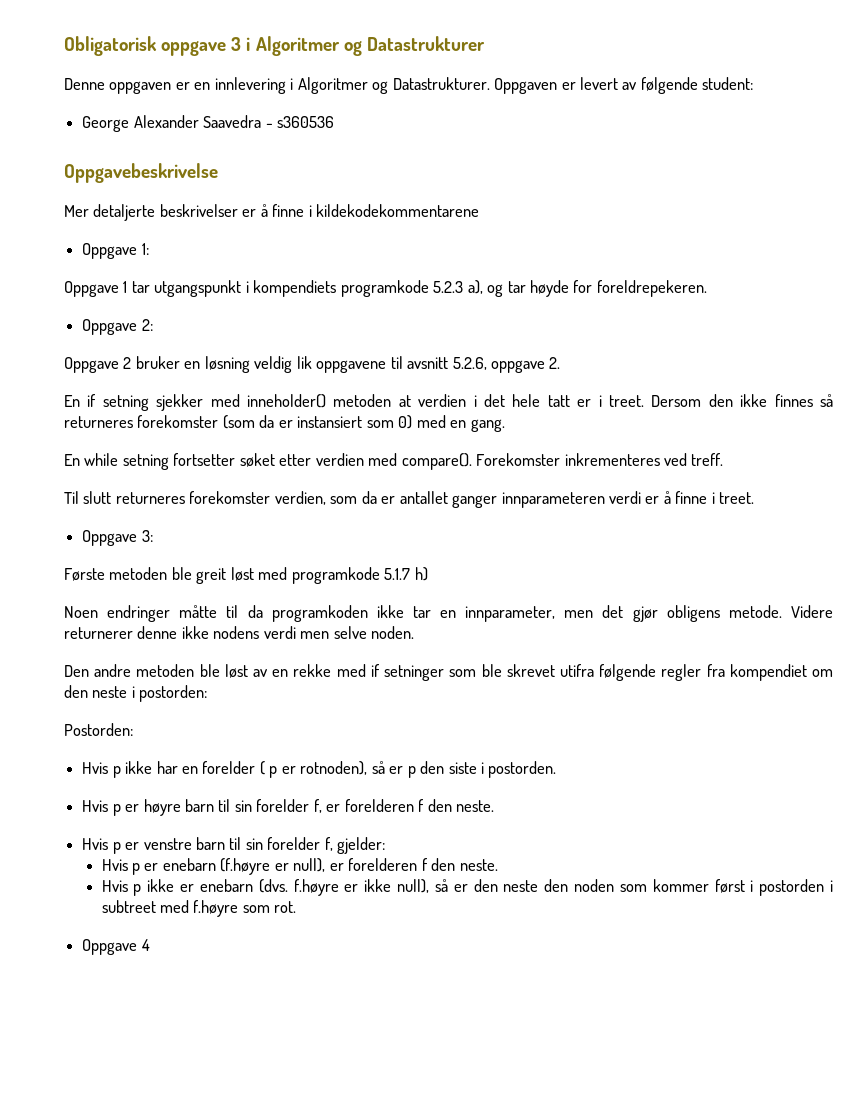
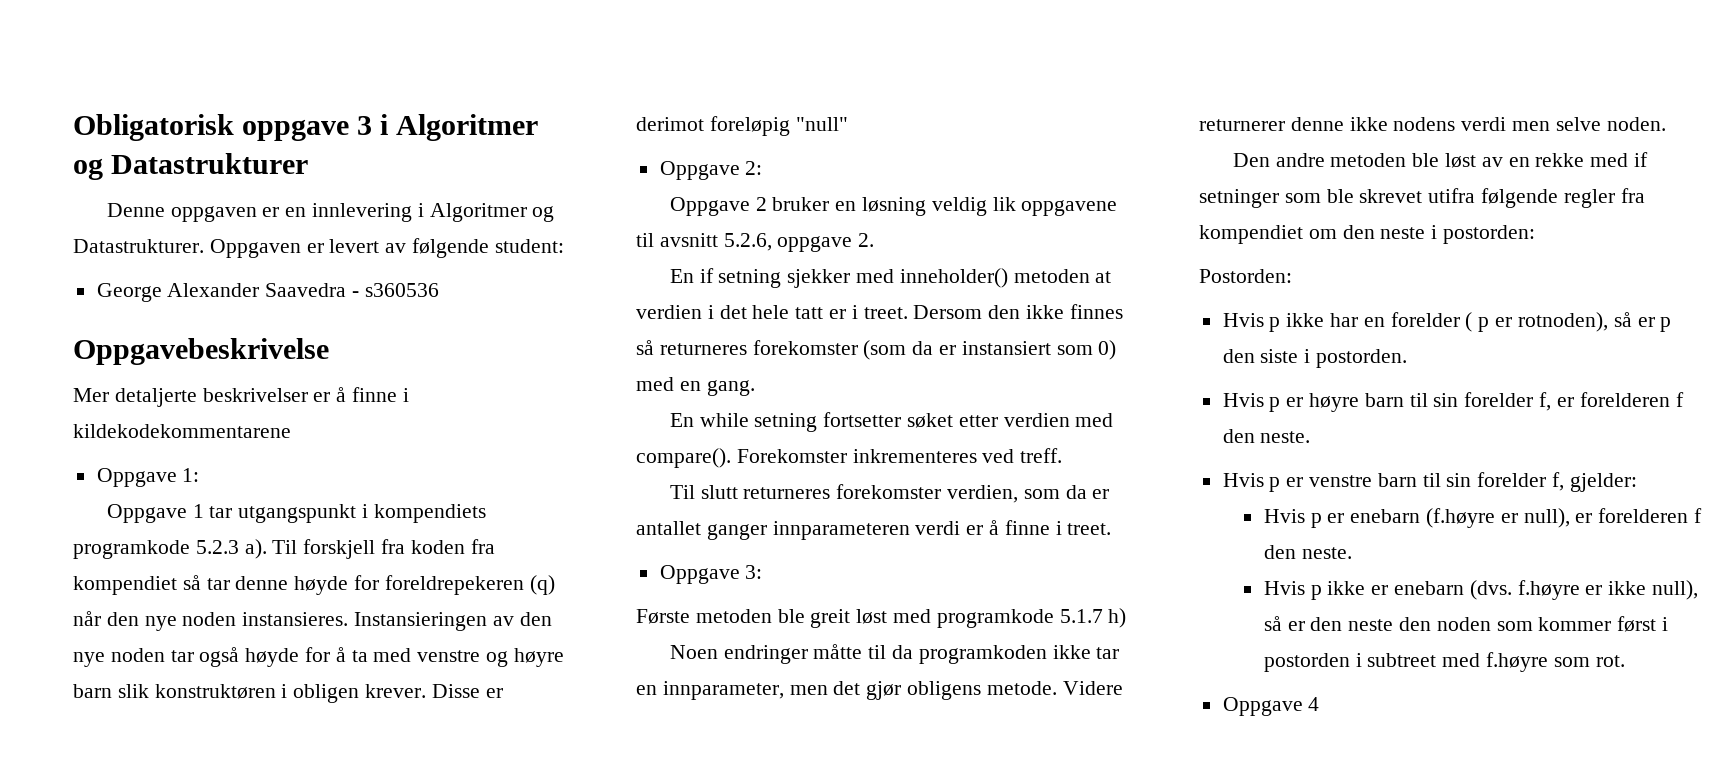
[467,280,707,297] a), og tar høyde for foreldrepekeren. -> [244,539,495,559] [73,575,555,595] [73,611,552,631] [73,647,564,667] [73,684,503,703] [636,116,848,136] a). Til forskjell fra koden fra kompendiet så tar denne høyde for foreldrepekeren (q) når den nye noden instansieres. Instansieringen av den nye noden tar også høyde for å ta med venstre og høyre barn slik konstruktøren i obligen krever. Disse er derimot foreløpig "null"

